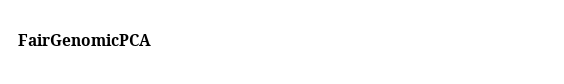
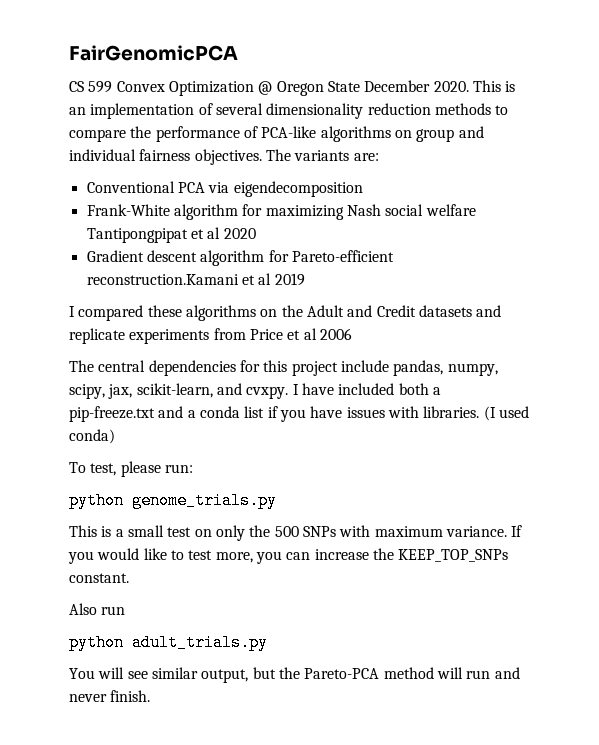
(151, 40) none -> [69,80,516,96] [69,103,509,119] [69,126,484,142] [69,149,379,165] [86,181,363,197] [86,204,476,220] [86,227,256,243] [86,250,394,266] [86,273,305,286] [69,305,502,321] [69,328,352,344] [69,360,498,376] [69,383,441,399] [69,406,529,422] [69,429,115,444] [69,461,193,477] [69,492,277,509] [69,525,523,541] [68,548,509,564] [69,573,129,583] [69,603,126,615] [69,634,268,651] [69,667,520,683] [69,690,151,702] // CS 599 Convex Optimization @ Oregon State December 2020. This is an implementation of several dimensionality reduction methods to compare the performance of PCA-like algorithms on group and individual fairness objectives. The variants are: // Conventional PCA via eigendecomposition // Frank-White algorithm for maximizing Nash social welfare Tantipongpipat et al 2020 // Gradient descent algorithm for Pareto-efficient reconstruction.Kamani et al 2019 // I compared these algorithms on the Adult and Credit datasets and replicate experiments from Price et al 2006 // The central dependencies for this project include pandas, numpy, scipy, jax, scikit-learn, and cvxpy. I have included both a pip-freeze.txt and a conda list if you have issues with libraries. (I used conda) // To test, please run: // python genome_trials.py // This is a small test on only the 500 SNPs with maximum variance. If you would like to test more, you can increase the KEEP_TOP_SNPs constant. // Also run // python adult_trials.py // You will see similar output, but the Pareto-PCA method will run and never finish.

